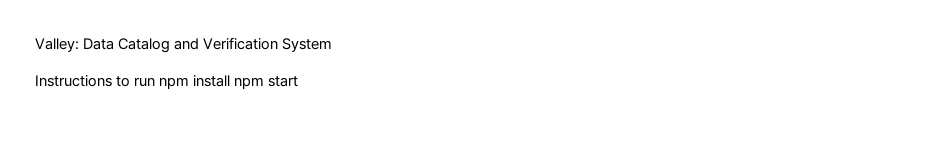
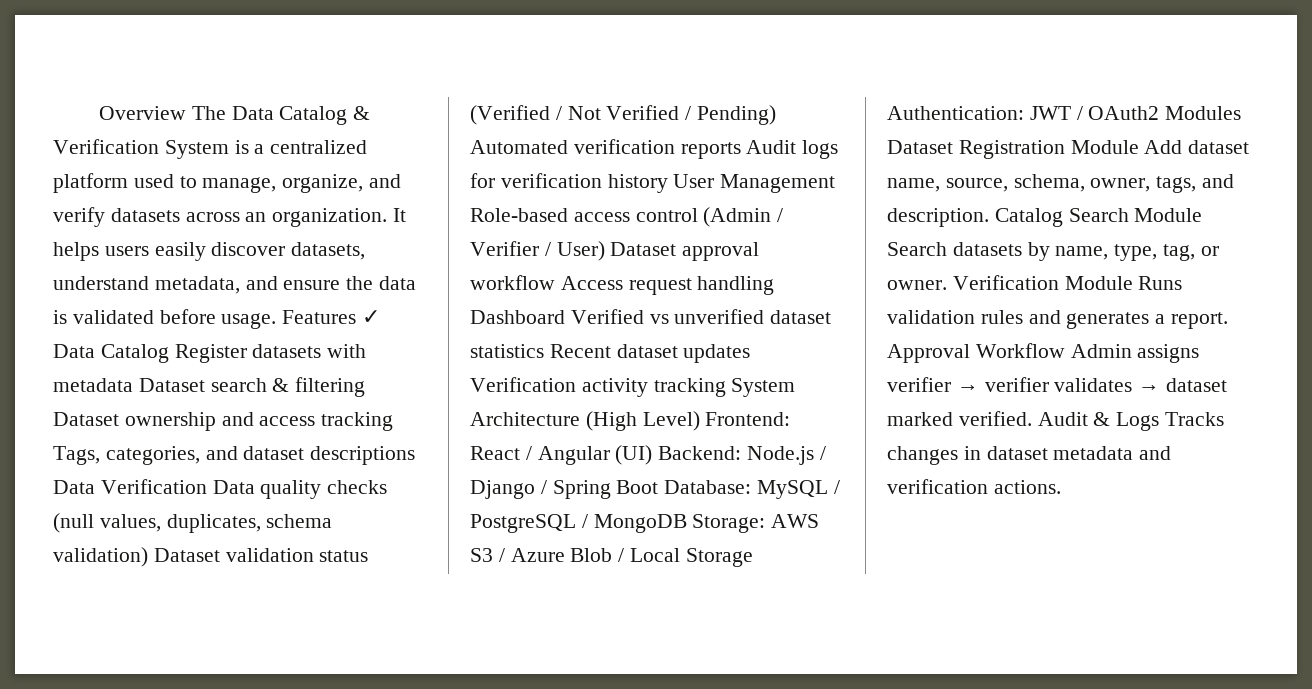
[35,38,200,53] Valley: Data Catalog and -> [99,106,371,125] Overview The Data Catalog &
[35,75,299,89] // Instructions to run npm install npm start -> [234,140,368,154] [53,173,402,193] [53,207,407,227] [53,242,366,261] [53,276,417,294] [53,309,381,329] [53,344,367,363] [53,377,366,397] [53,412,394,431] [53,446,416,465] [53,479,388,499] [53,513,333,533] [53,547,369,567] [470,105,777,125] [470,139,839,159] [470,173,836,193] [470,207,784,227] [470,241,760,261] [470,275,775,295] [470,309,832,324] [470,344,751,363] [470,377,796,397] [470,411,791,431] [470,445,826,465] [470,480,840,499] [470,514,820,533] [470,548,753,567] [887,106,1242,120] [887,140,1250,159] [887,174,1235,193] [887,208,1203,227] [887,242,1219,261] [887,275,1183,290] [887,310,1229,329] [887,343,1200,363] [887,377,1228,392] [887,411,1225,431] [887,446,1172,465] [887,479,1061,494] is a centralized platform used to manage, organize, and verify datasets across an organization. It helps users easily discover datasets, understand metadata, and ensure the data is validated before usage. Features ✓ Data Catalog Register datasets with metadata Dataset search & filtering Dataset ownership and access tracking Tags, categories, and dataset descriptions Data Verification Data quality checks (null values, duplicates, schema validation) Dataset validation status (Verified / Not Verified / Pending) Automated verification reports Audit logs for verification history User Management Role-based access control (Admin / Verifier / User) Dataset approval workflow Access request handling Dashboard Verified vs unverified dataset statistics Recent dataset updates Verification activity tracking System Architecture (High Level) Frontend: React / Angular (UI) Backend: Node.js / Django / Spring Boot Database: MySQL / PostgreSQL / MongoDB Storage: AWS S3 / Azure Blob / Local Storage Authentication: JWT / OAuth2 Modules Dataset Registration Module Add dataset name, source, schema, owner, tags, and description. Catalog Search Module Search datasets by name, type, tag, or owner. Verification Module Runs validation rules and generates a report. Approval Workflow Admin assigns verifier → verifier validates → dataset marked verified. Audit & Logs Tracks changes in dataset metadata and verification actions.

